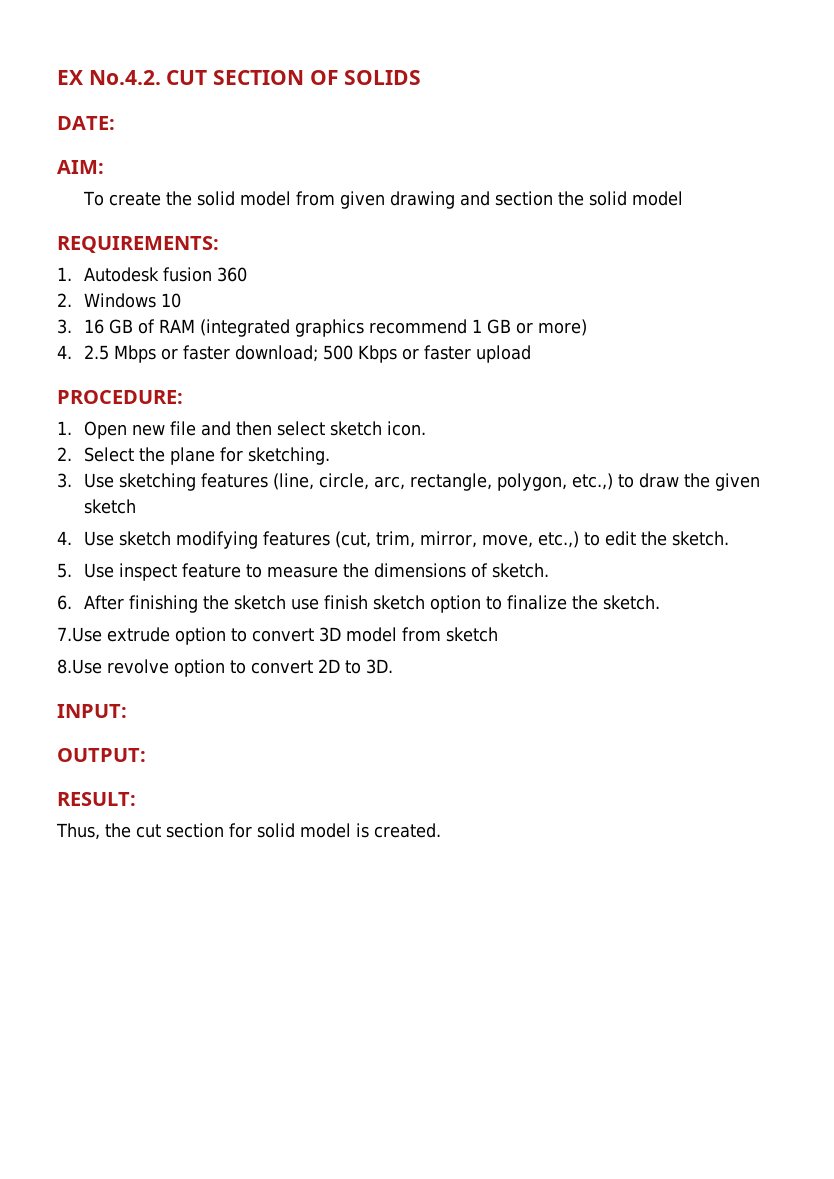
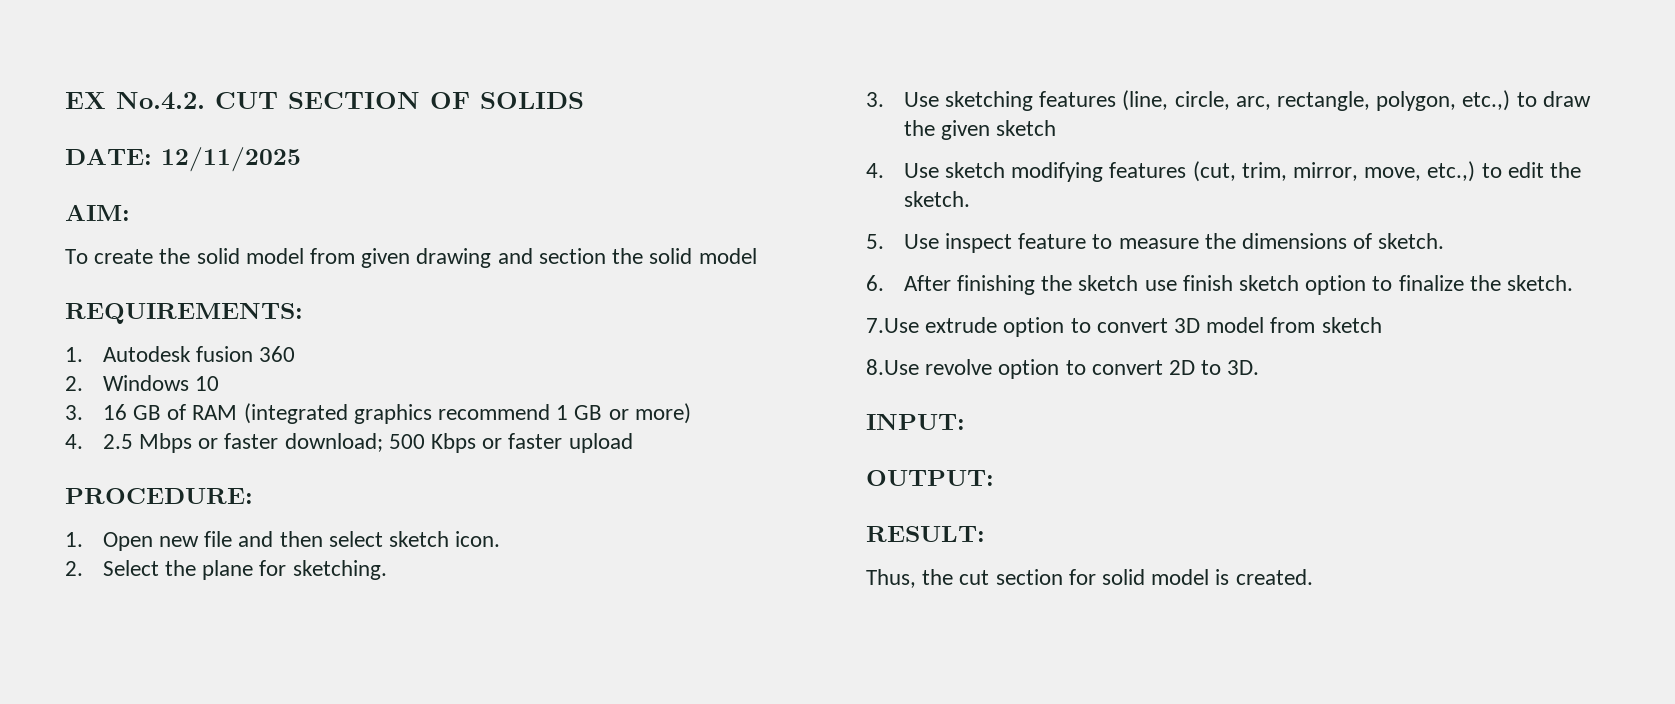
(115, 123) none -> [161,147,301,172] 12/11/2025

